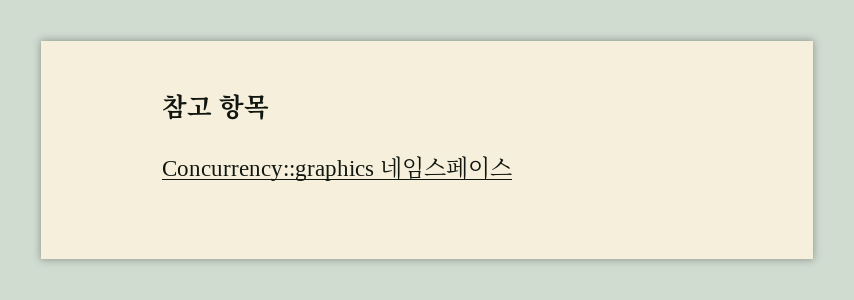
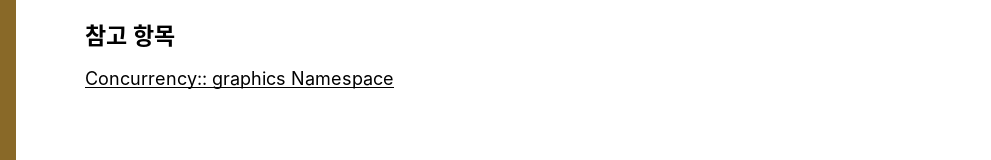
[162,156,513,181] Concurrency::graphics 네임스페이스 -> [85,71,394,89] Concurrency:: graphics Namespace

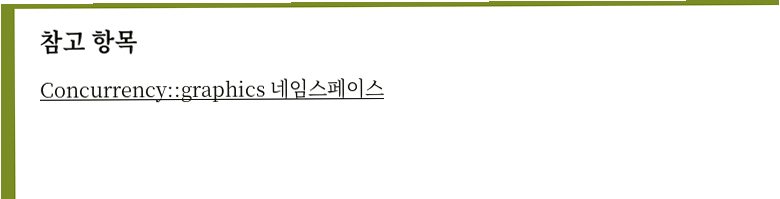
[85,71,394,89] Concurrency:: graphics Namespace -> [39,78,385,103] Concurrency::graphics 네임스페이스

